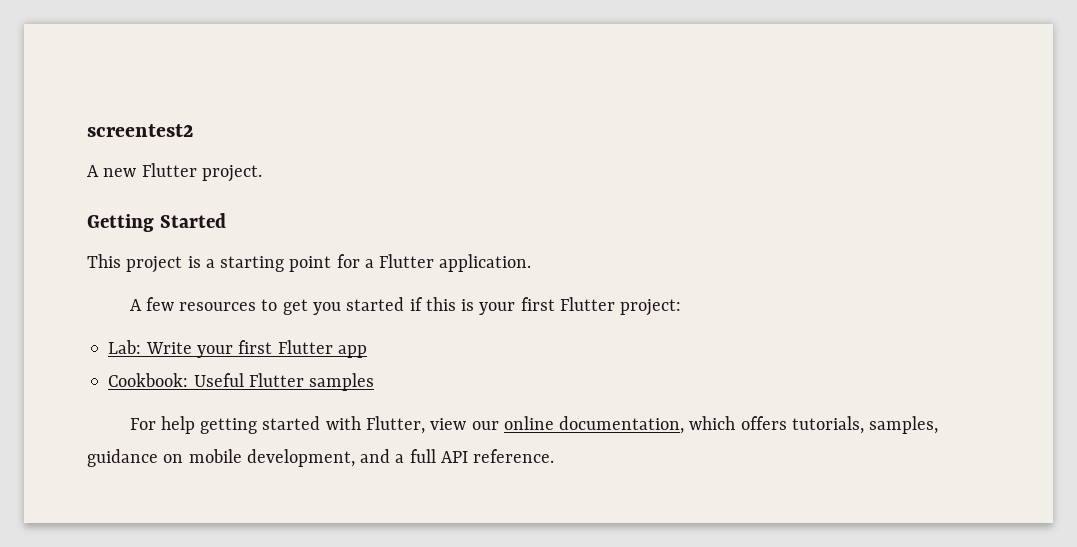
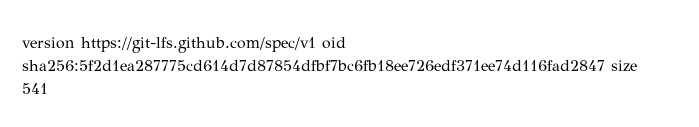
[87,124,193,137] [87,163,262,182] [87,213,226,232] [87,254,532,273] [129,297,682,316] [108,340,367,358] [108,373,375,391] [129,416,939,434] [87,449,555,467] screentest2 // A new Flutter project. // Getting Started // This project is a starting point for a Flutter application. // A few resources to get you started if this is your first Flutter project: // Lab: Write your first Flutter app // Cookbook: Useful Flutter samples // For help getting started with Flutter, view our online documentation, which offers tutorials, samples, guidance on mobile development, and a full API reference. -> [22,37,346,53] [22,60,637,72] [22,83,48,94] version https://git-lfs.github.com/spec/v1 oid sha256:5f2d1ea287775cd614d7d87854dfbf7bc6fb18ee726edf371ee74d116fad2847 size 541

